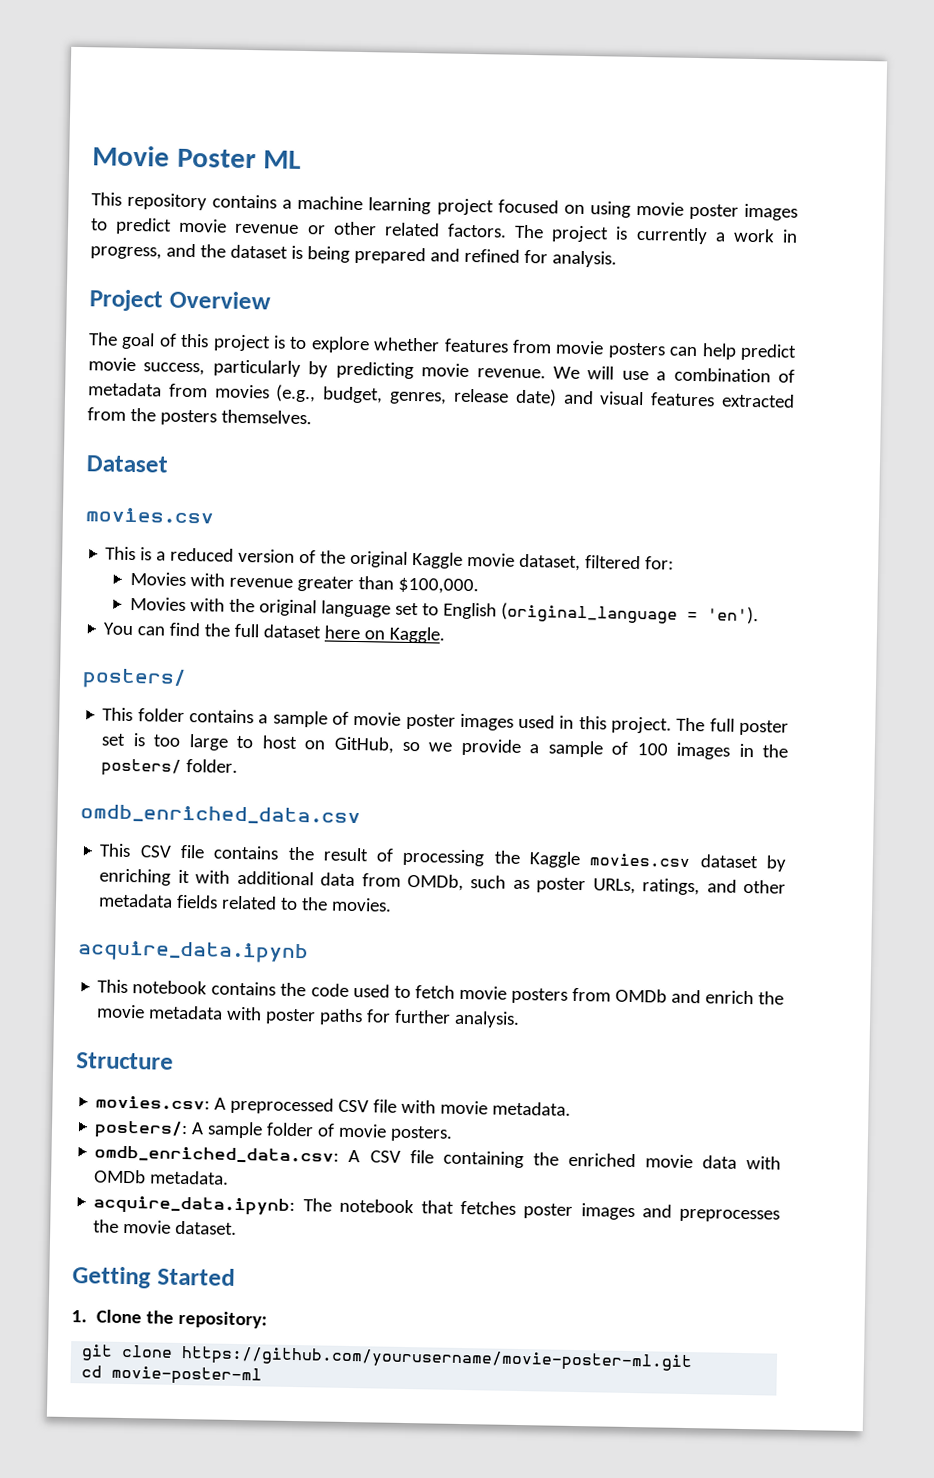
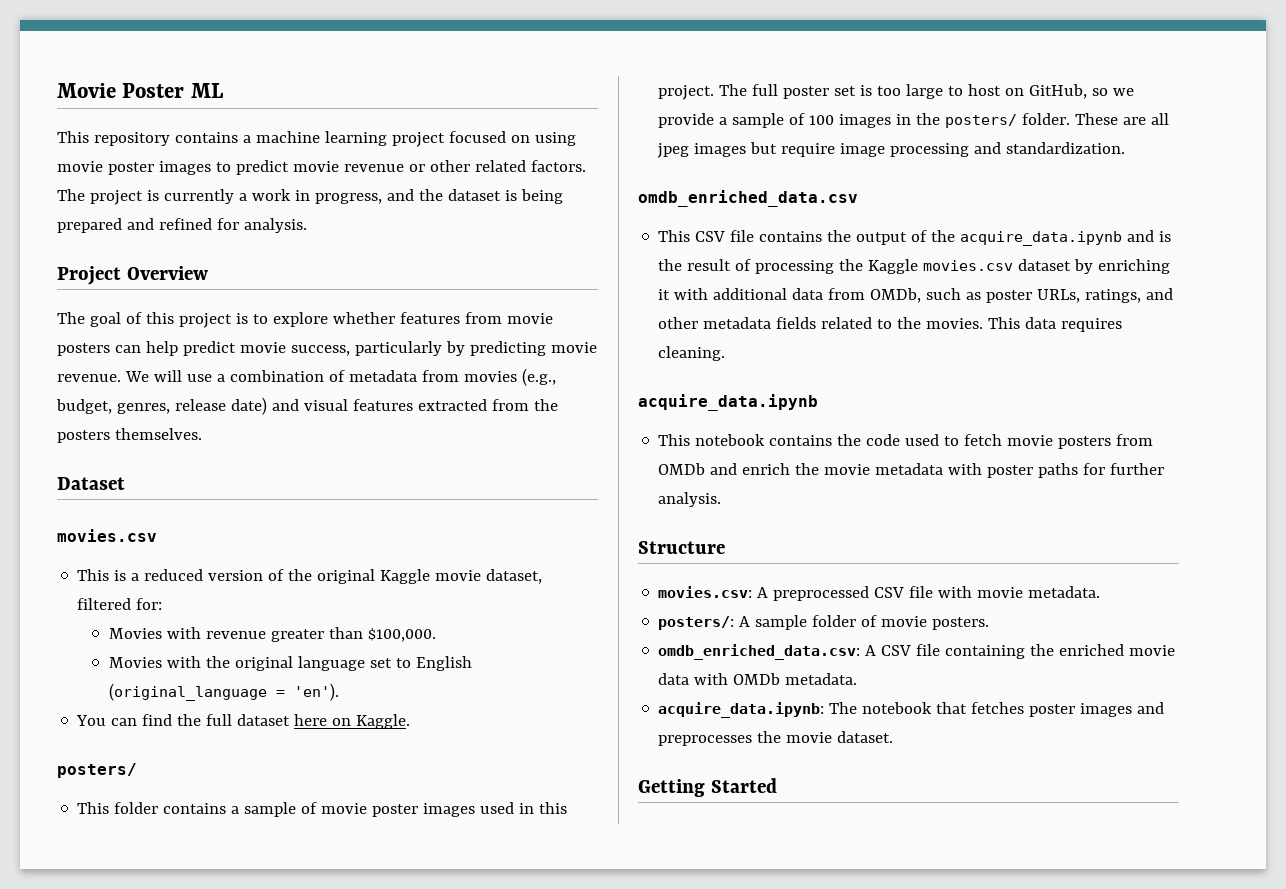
(239, 766) none -> [1075,113,1170,125] [657,142,1126,158] These are all jpeg images but require image processing and standardization.
(315, 853) none -> [856,230,1172,246] [658,259,683,271] output of the acquire_data.ipynb and is the
(393, 904) none -> [988,317,1123,332] [658,346,726,361] This data requires cleaning.
[71,1309,268,1329] [81,1344,694,1373] [81,1365,263,1386] // 1. Clone the repository: // git clone https://github.com/yourusername/movie-poster-ml.git // cd movie-poster-ml -> (777, 785) none

